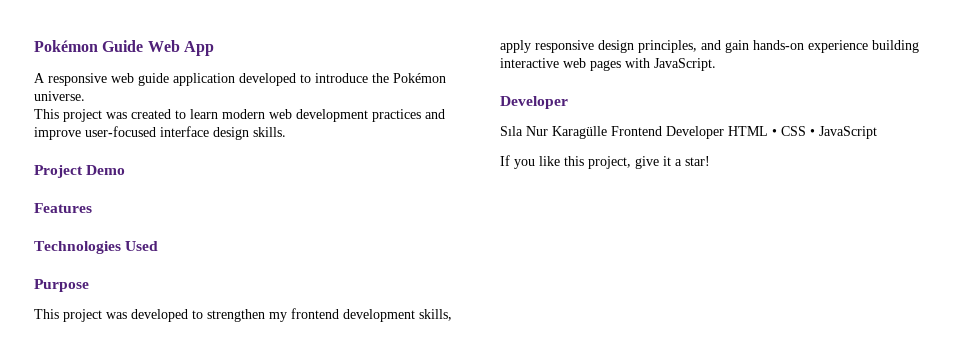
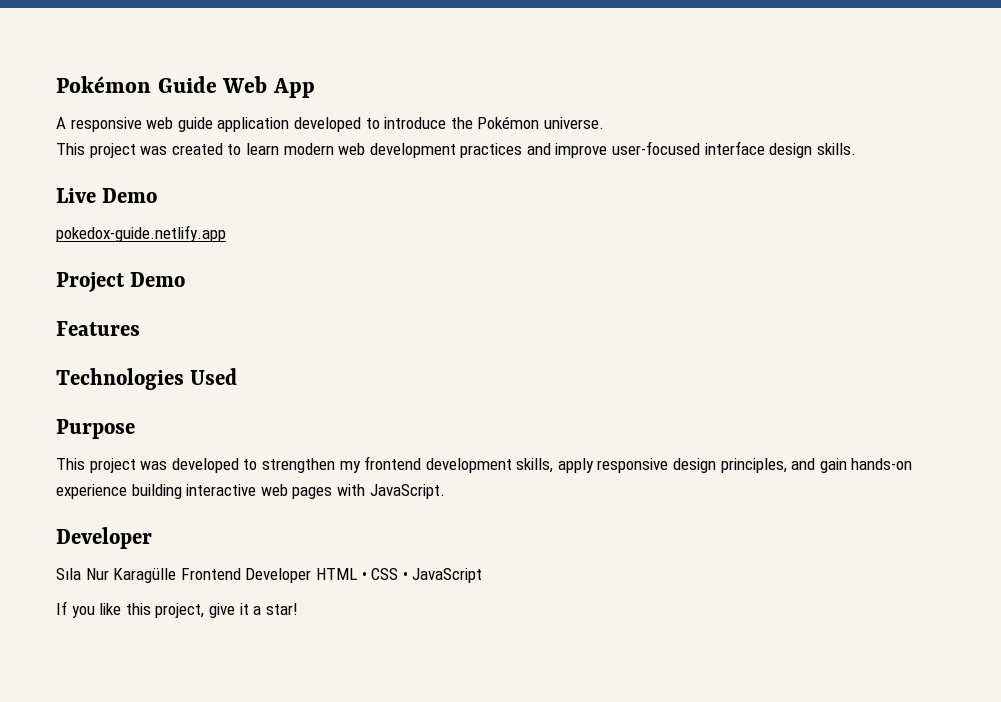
(286, 132) none -> [56,188,158,203] [56,225,226,242] // Live Demo // pokedox-guide.netlify.app

